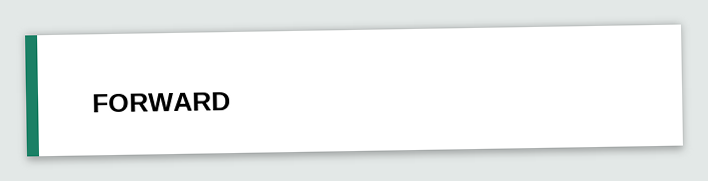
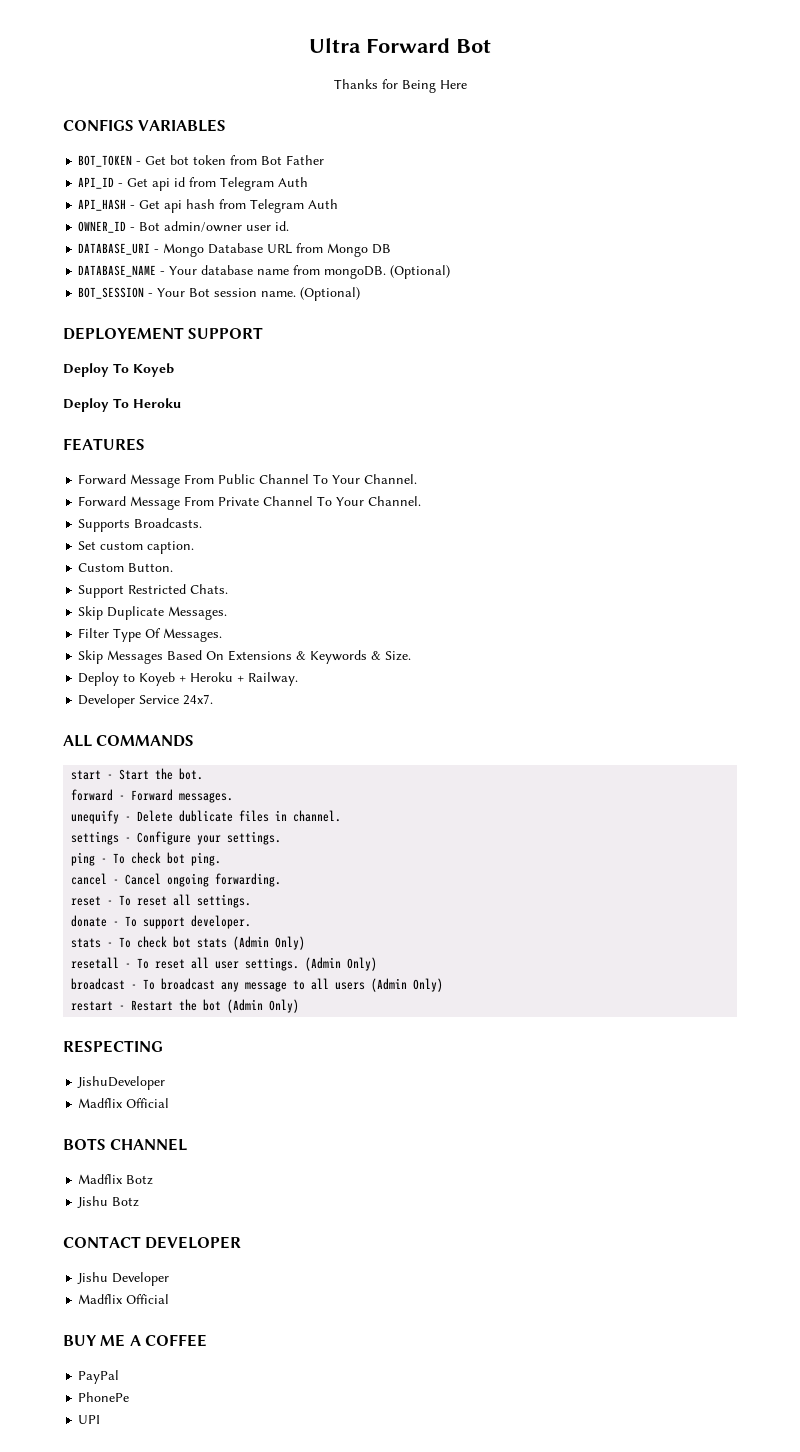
[92,92,231,113] FORWARD -> [309,38,491,53] [333,79,467,93] [63,119,227,132] [78,155,325,167] [78,177,309,191] [78,199,339,213] [78,221,290,233] [78,243,392,257] [78,265,451,279] [78,287,361,301] [63,327,264,340] [63,363,174,377] [63,398,181,412] [63,438,145,451] [78,474,418,488] [78,496,422,510] [78,518,203,532] [78,541,195,554] [78,563,174,572] [78,584,229,598] [78,606,228,620] [78,628,223,642] [78,650,412,664] [78,672,299,686] [78,694,214,708] [63,735,195,747] [71,768,204,780] [71,789,234,803] [71,810,342,824] [71,831,282,845] [71,852,222,866] [71,873,282,887] [71,894,252,908] [71,915,252,929] [71,936,306,950] [71,957,378,971] [71,978,444,992] [71,999,300,1013] [63,1040,163,1053] [77,1076,166,1090] [78,1098,170,1108] [63,1138,188,1151] [78,1174,154,1185] [77,1196,140,1208] [63,1236,242,1249] [77,1272,170,1286] [78,1294,170,1304] [63,1334,207,1347] [78,1370,120,1384] [78,1392,130,1402] [78,1415,101,1424] Ultra Forward Bot // Thanks for Being Here // CONFIGS VARIABLES // BOT_TOKEN - Get bot token from Bot Father // API_ID - Get api id from Telegram Auth // API_HASH - Get api hash from Telegram Auth // OWNER_ID - Bot admin/owner user id. // DATABASE_URI - Mongo Database URL from Mongo DB // DATABASE_NAME - Your database name from mongoDB. (Optional) // BOT_SESSION - Your Bot session name. (Optional) // DEPLOYEMENT SUPPORT // Deploy To Koyeb // Deploy To Heroku // FEATURES // Forward Message From Public Channel To Your Channel. // Forward Message From Private Channel To Your Channel. // Supports Broadcasts. // Set custom caption. // Custom Button. // Support Restricted Chats. // Skip Duplicate Messages. // Filter Type Of Messages. // Skip Messages Based On Extensions & Keywords & Size. // Deploy to Koyeb + Heroku + Railway. // Developer Service 24x7. // ALL COMMANDS // start - Start the bot. // forward - Forward messages. // unequify - Delete dublicate files in channel. // settings - Configure your settings. // ping - To check bot ping. // cancel - Cancel ongoing forwarding. // reset - To reset all settings. // donate - To support developer. // stats - To check bot stats (Admin Only) // resetall - To reset all user settings. (Admin Only) // broadcast - To broadcast any message to all users (Admin Only) // restart - Restart the bot (Admin Only) // RESPECTING // JishuDeveloper // Madflix Official // BOTS CHANNEL // Madflix Botz // Jishu Botz // CONTACT DEVELOPER // Jishu Developer // Madflix Official // BUY ME A COFFEE // PayPal // PhonePe // UPI

